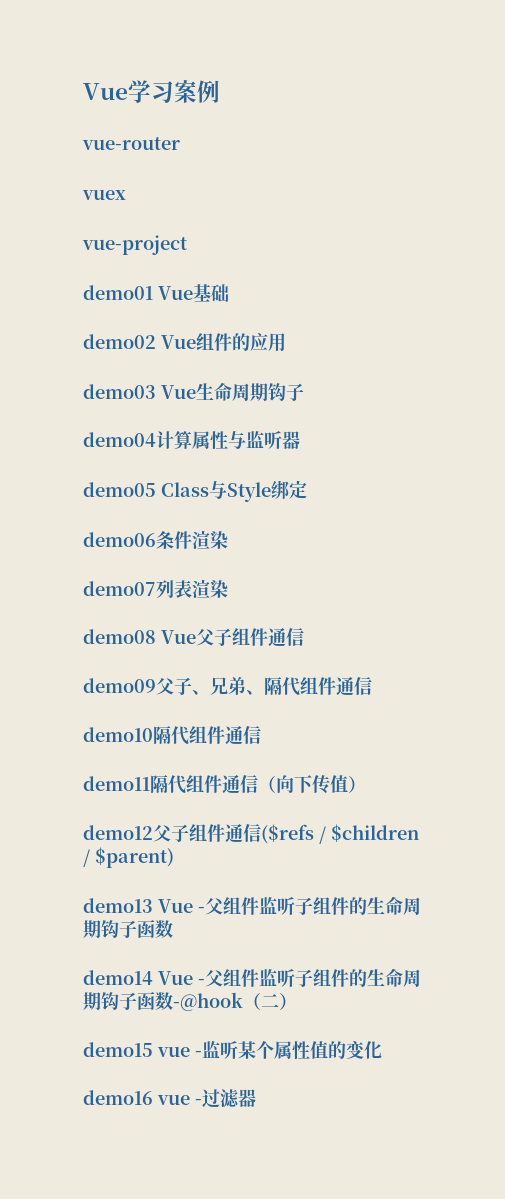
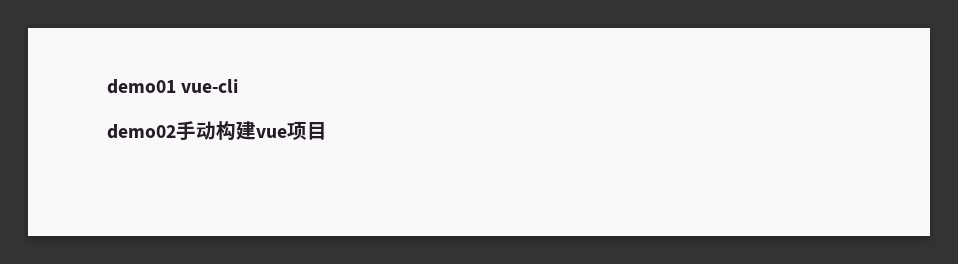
[83,80,220,103] [82,137,180,150] [82,189,126,200] [82,235,187,255] [83,284,229,302] [83,333,286,352] [83,382,304,401] [83,431,300,450] [83,480,307,502] [83,530,228,549] [83,579,228,599] [83,628,304,647] [83,677,372,696] [83,726,261,745] [83,775,366,794] [83,824,419,844] [83,847,174,868] [83,896,421,915] [83,919,173,938] [83,968,421,987] [83,991,297,1011] [83,1040,382,1060] [83,1089,256,1108] Vue学习案例 // vue-router // vuex // vue-project // demo01 Vue基础 // demo02 Vue组件的应用 // demo03 Vue生命周期钩子 // demo04计算属性与监听器 // demo05 Class与Style绑定 // demo06条件渲染 // demo07列表渲染 // demo08 Vue父子组件通信 // demo09父子、兄弟、隔代组件通信 // demo10隔代组件通信 // demo11隔代组件通信（向下传值） // demo12父子组件通信($refs / $children / $parent) // demo13 Vue -父组件监听子组件的生命周期钩子函数 // demo14 Vue -父组件监听子组件的生命周期钩子函数-@hook（二） // demo15 vue -监听某个属性值的变化 // demo16 vue -过滤器 -> [107,79,239,94] [107,121,327,141] demo01 vue-cli // demo02手动构建vue项目

